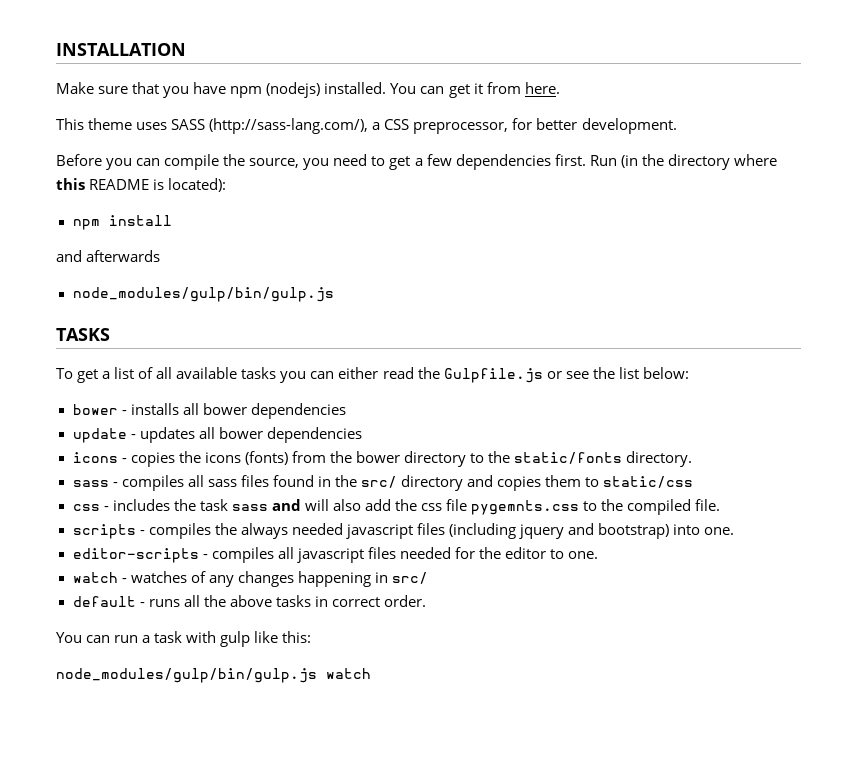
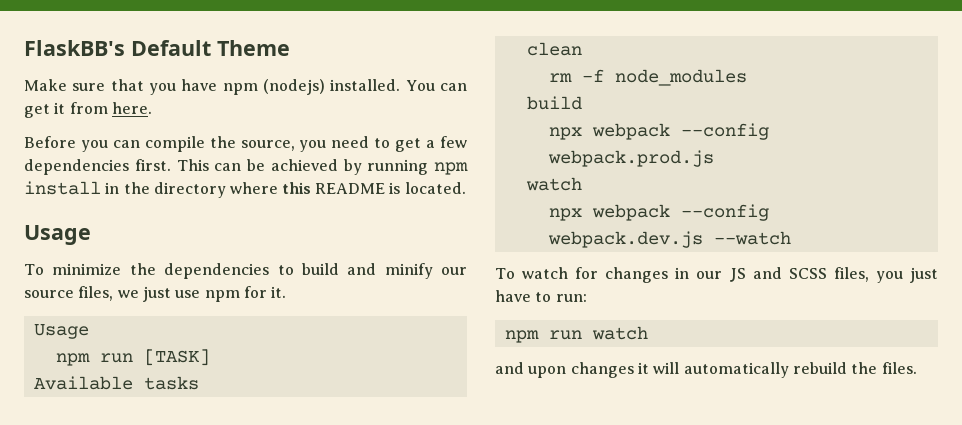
[56,43,186,56] INSTALLATION -> [24,40,290,56] FlaskBB's Default Theme
[56,118,677,134] // This theme uses SASS (http://sass-lang.com/), a CSS preprocessor, for better development. -> (152, 108) none
[589,155,638,168] Run (in -> [176,159,468,175] [24,181,120,195] This can be achieved by running npm install in
[168,178,227,192] [72,215,172,230] [56,250,161,262] [72,287,334,302] [56,328,110,341] [56,367,689,383] [72,403,346,419] [72,427,362,443] [72,451,693,467] [72,475,694,491] [72,499,721,515] [72,523,735,539] [72,547,599,563] [72,571,428,587] [72,595,426,607] [56,631,312,647] [56,668,371,683] located): // npm install // and afterwards // node_modules/gulp/bin/gulp.js // TASKS // To get a list of all available tasks you can either read the Gulpfile.js or see the list below: // bower - installs all bower dependencies // update - updates all bower dependencies // icons - copies the icons (fonts) from the bower directory to the static/fonts directory. // sass - compiles all sass files found in the src/ directory and copies them to static/css // css - includes the task sass and will also add the css file pygemnts.css to the compiled file. // scripts - compiles the always needed javascript files (including jquery and bootstrap) into one. // editor-scripts - compiles all javascript files needed for the editor to one. // watch - watches of any changes happening in src/ // default - runs all the above tasks in correct order. // You can run a task with gulp like this: // node_modules/gulp/bin/gulp.js watch -> [404,182,466,194] [24,225,91,245] [24,263,467,279] [24,286,287,302] [33,324,89,339] [55,349,210,366] [33,376,199,390] [526,42,582,56] [548,69,747,86] [526,96,582,110] [548,123,769,140] [547,150,714,167] [525,177,582,191] [548,204,769,221] [547,231,791,248] [495,267,939,283] [495,290,587,302] [504,326,648,343] [495,362,917,378] located. // Usage // To minimize the dependencies to build and minify our source files, we just use npm for it. // Usage // npm run [TASK] // Available tasks // clean // rm -f node_modules // build // npx webpack --config webpack.prod.js // watch // npx webpack --config webpack.dev.js --watch // To watch for changes in our JS and SCSS files, you just have to run: // npm run watch // and upon changes it will automatically rebuild the files.

